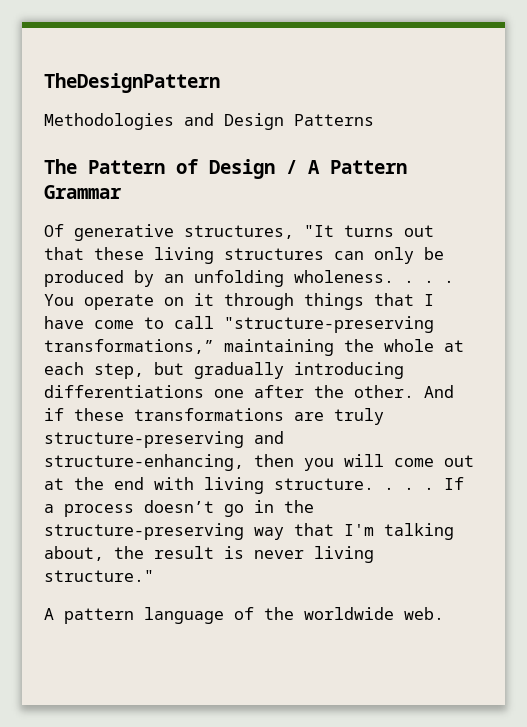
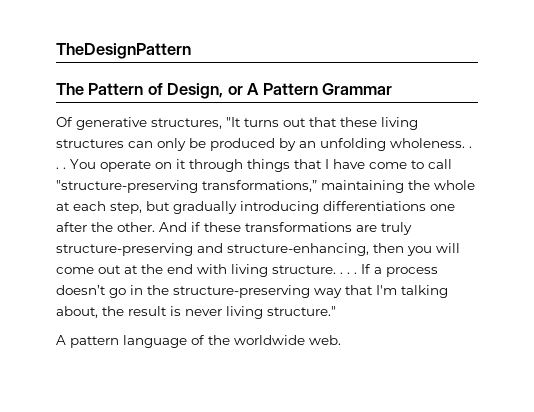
[44,113,374,130] // Methodologies and Design Patterns -> (191, 51) none
[209,159,297,179] Design / -> [167,83,243,99] Design, or

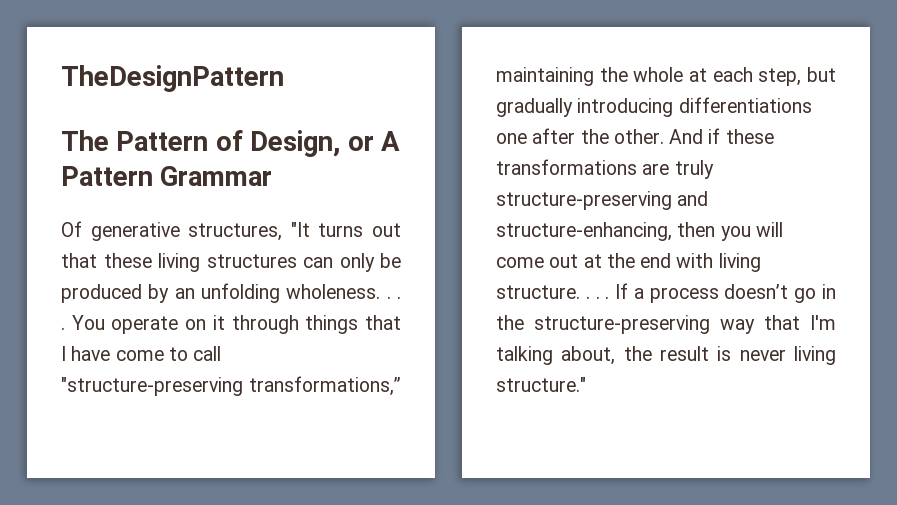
[56,335,341,348] // A pattern language of the worldwide web. -> (586, 384) none

